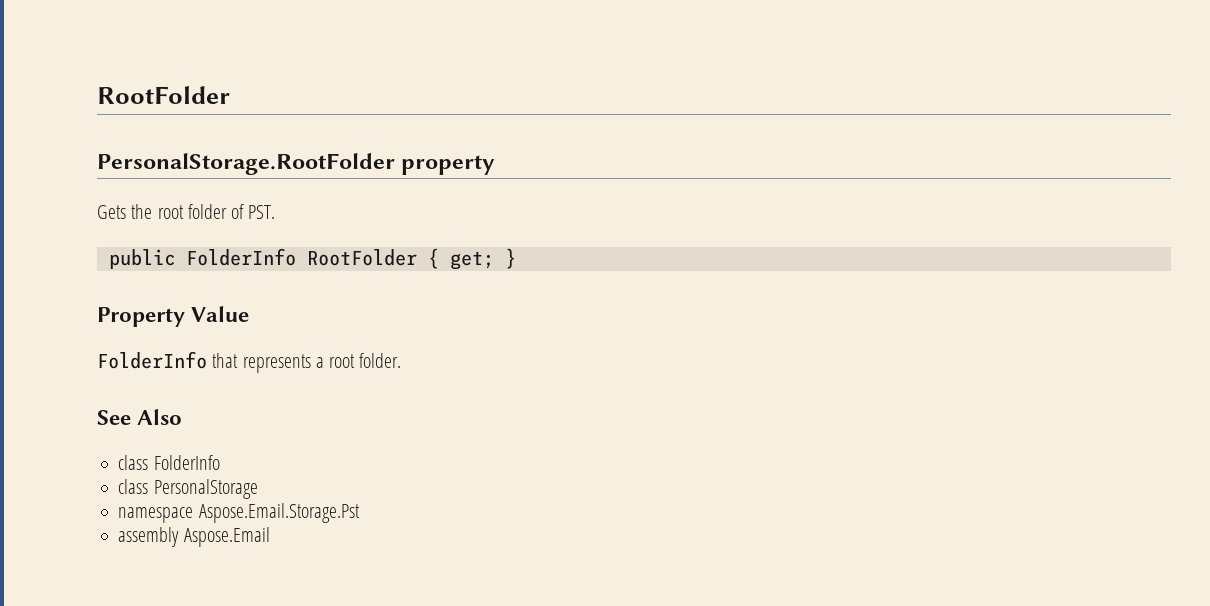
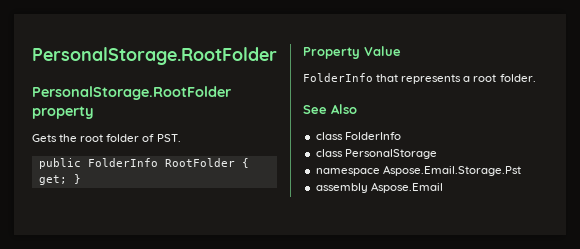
[97,86,230,104] RootFolder -> [32,47,277,65] PersonalStorage.RootFolder

